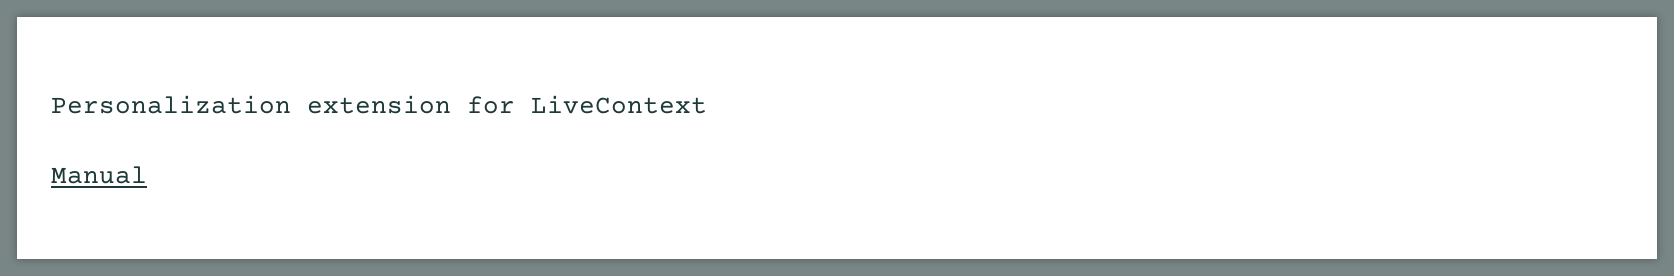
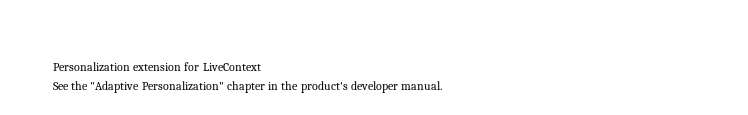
[51,166,147,184] Manual -> [53,81,443,93] See the "Adaptive Personalization" chapter in the product's developer manual.

